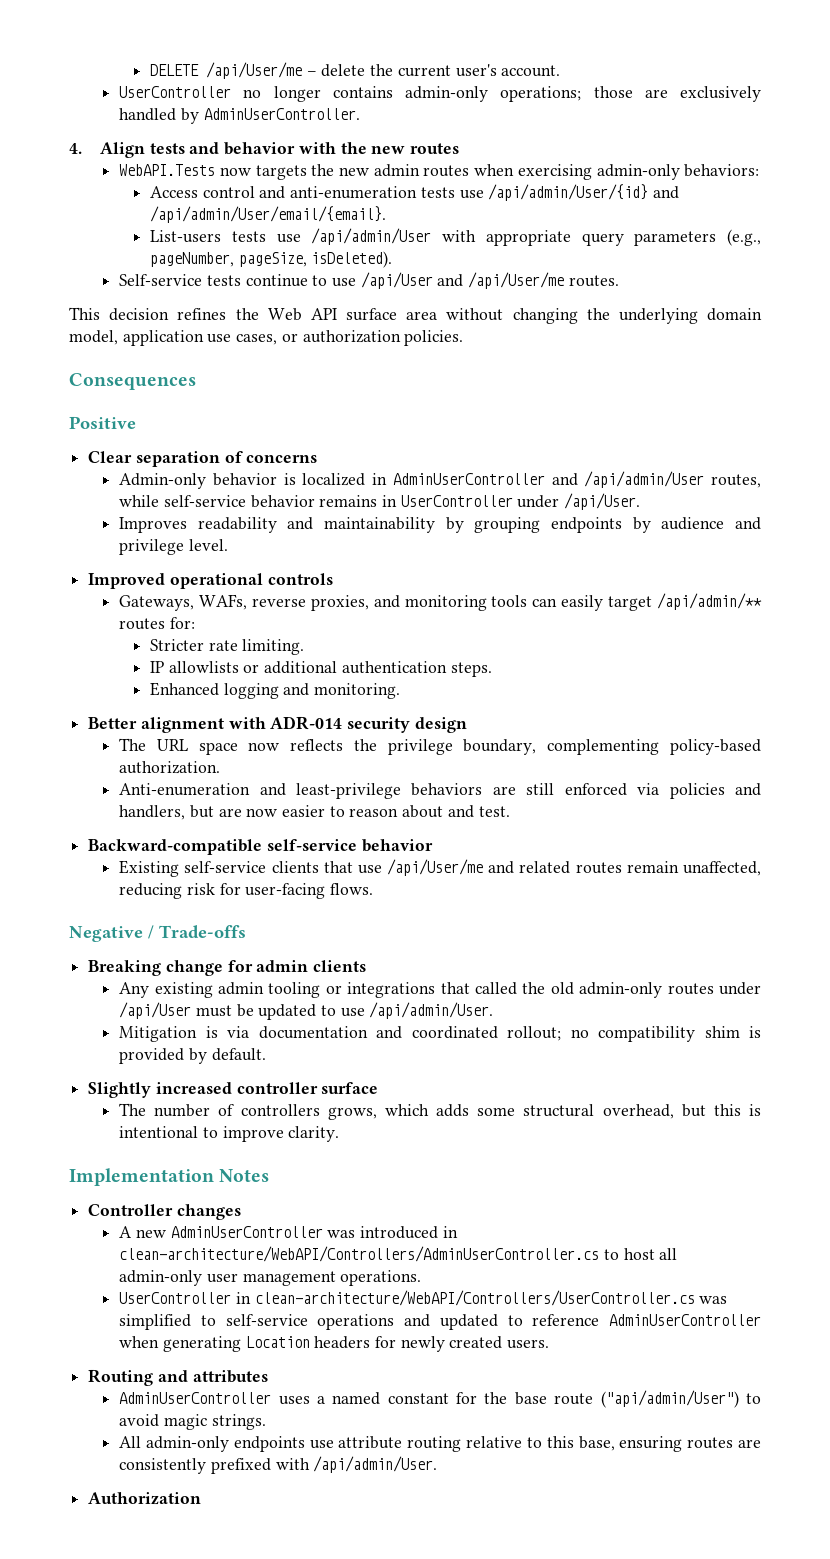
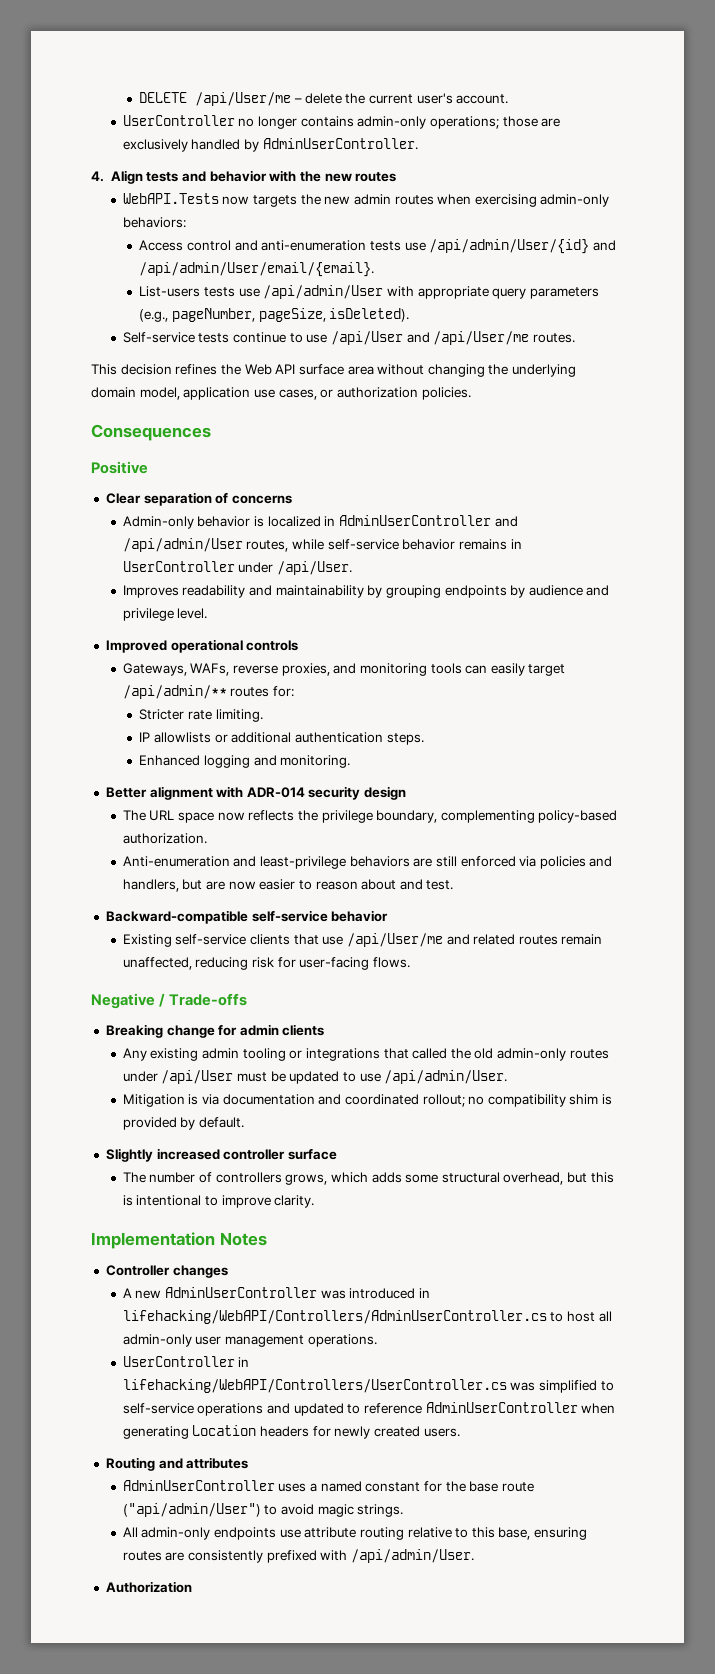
[119,1246,600,1262] clean-architecture/WebAPI/Controllers/AdminUserController.cs -> [122,1310,547,1324] lifehacking/WebAPI/Controllers/AdminUserController.cs
[254,1290,695,1306] clean-architecture/WebAPI/Controllers/UserController.cs -> [122,1379,507,1393] lifehacking/WebAPI/Controllers/UserController.cs

